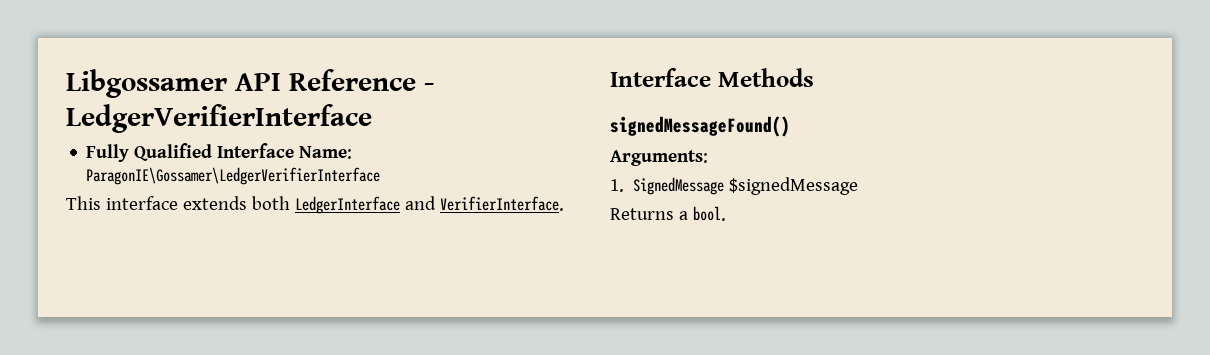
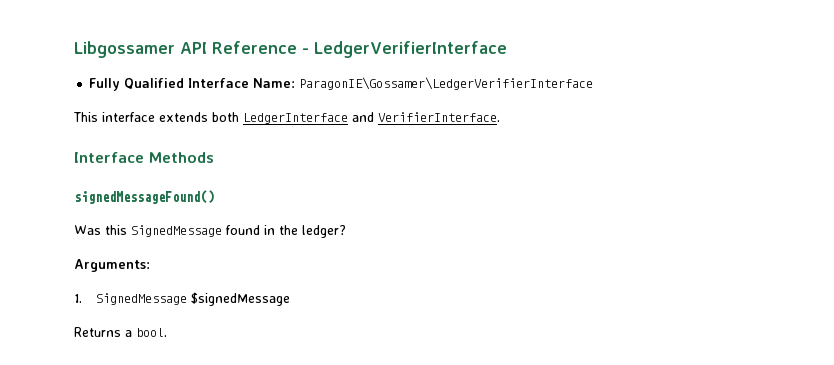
(790, 126) none -> [74,225,346,238] // Was this SignedMessage found in the ledger?

